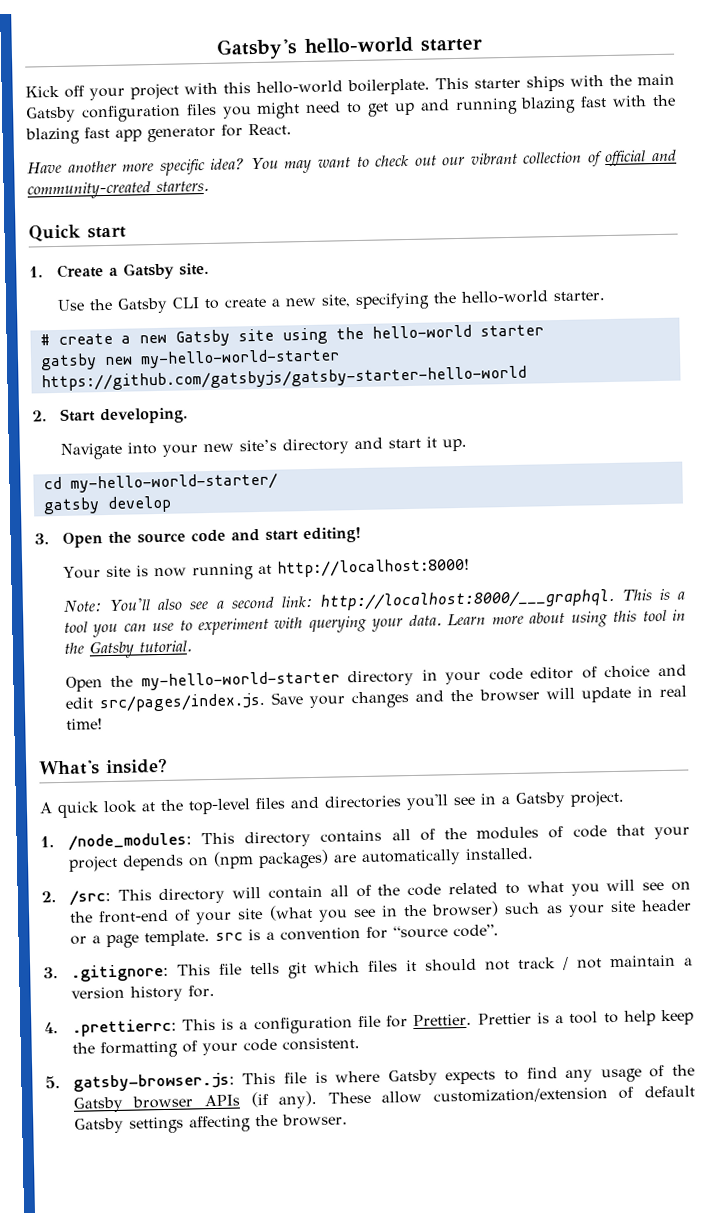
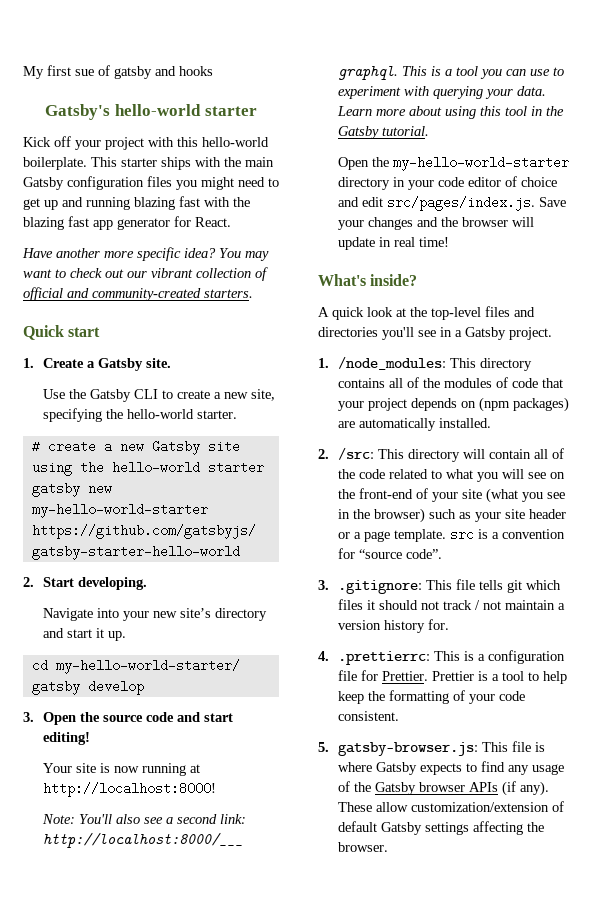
(216, 49) none -> [23,65,213,79] My first sue of gatsby and hooks //

